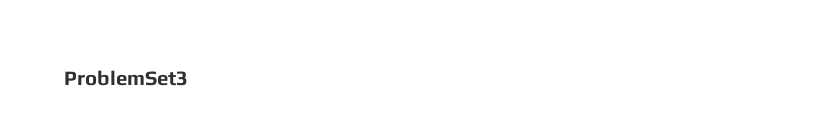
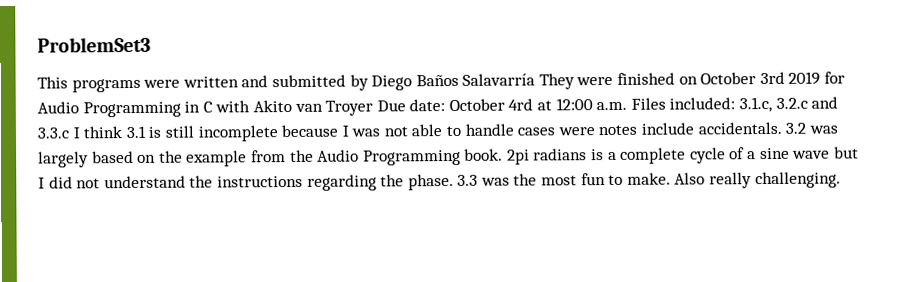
(188, 78) none -> [37,71,846,93] [37,96,839,118] [37,121,838,142] [38,146,859,168] [38,171,841,191] // This programs were written and submitted by Diego Baños Salavarría They were finished on October 3rd 2019 for Audio Programming in C with Akito van Troyer Due date: October 4rd at 12:00 a.m. Files included: 3.1.c, 3.2.c and 3.3.c I think 3.1 is still incomplete because I was not able to handle cases were notes include accidentals. 3.2 was largely based on the example from the Audio Programming book. 2pi radians is a complete cycle of a sine wave but I did not understand the instructions regarding the phase. 3.3 was the most fun to make. Also really challenging.

